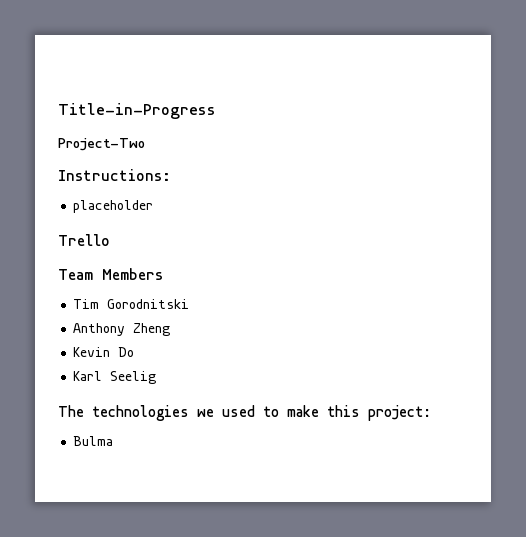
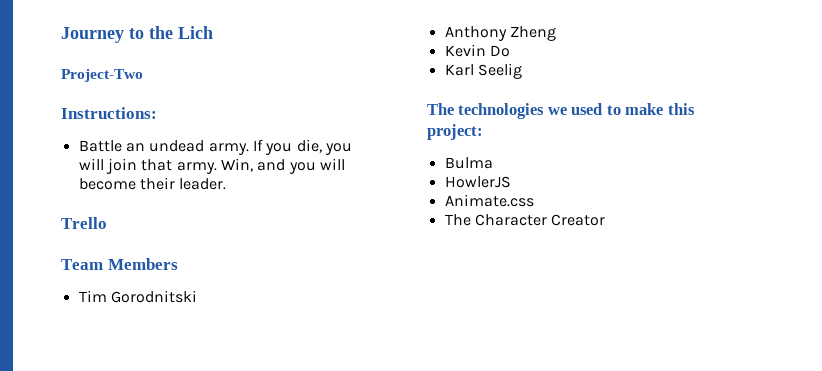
[58,103,216,119] [58,138,145,151] [58,169,171,181] [73,200,154,213] Title-in-Progress // Project-Two // Instructions: // placeholder -> [61,26,213,43] [61,69,143,82] [61,107,157,119] [78,139,352,155] [78,158,345,174] [78,177,227,190] Journey to the Lich // Project-Two // Instructions: // Battle an undead army. If you die, you will join that army. Win, and you will become their leader.
(114, 441) none -> [444,176,511,188] [444,194,534,207] [444,214,606,226] // HowlerJS // Animate.css // The Character Creator

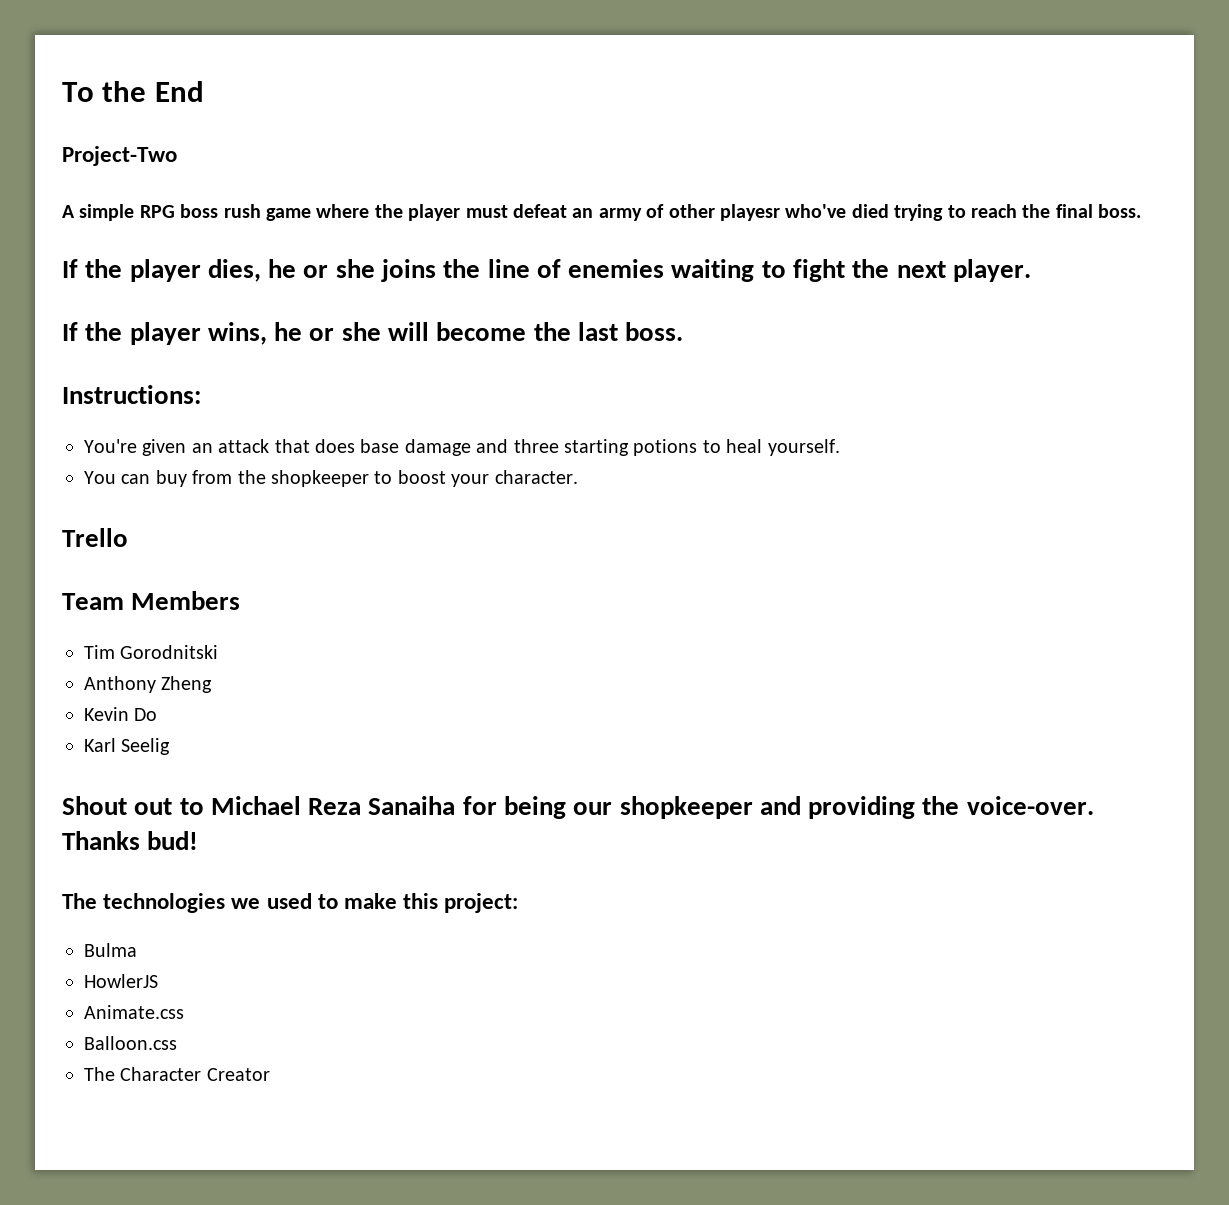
[61,26,213,43] [61,69,143,82] [61,107,157,119] [78,139,352,155] [78,158,345,174] [78,177,227,190] Journey to the Lich // Project-Two // Instructions: // Battle an undead army. If you die, you will join that army. Win, and you will become their leader. -> [62,81,204,102] [62,146,177,166] [62,204,1142,221] [62,259,1031,282] [62,322,684,345] [62,385,201,404] [84,439,840,456] [84,470,578,487] To the End // Project-Two // A simple RPG boss rush game where the player must defeat an army of other playesr who've died trying to reach the final boss. // If the player dies, he or she joins the line of enemies waiting to fight the next player. // If the player wins, he or she will become the last boss. // Instructions: // You're given an attack that does base damage and three starting potions to heal yourself. // You can buy from the shopkeeper to boost your character.
(522, 71) none -> [62,796,1094,819] [62,831,199,850] // Shout out to Michael Reza Sanaiha for being our shopkeeper and providing the voice-over. Thanks bud!
(534, 200) none -> [84,1036,177,1050] // Balloon.css

